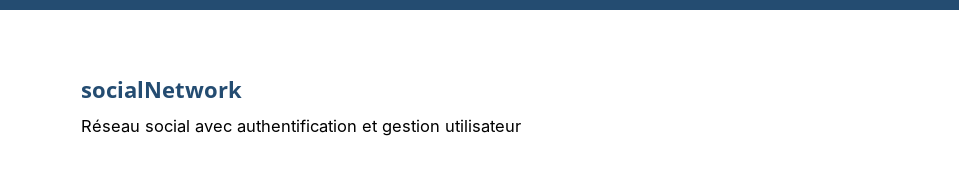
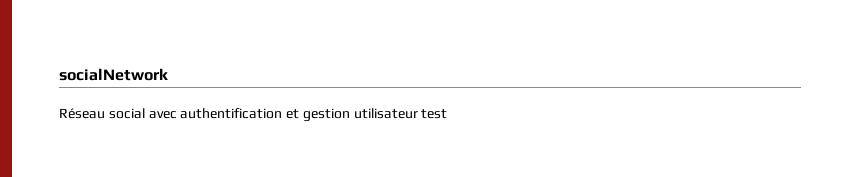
(521, 126) none -> [421,109,448,119] test

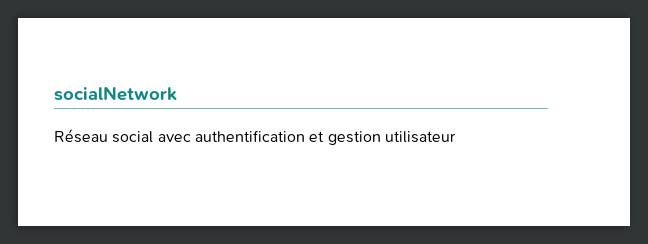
[421,109,448,119] test -> (456, 137) none

